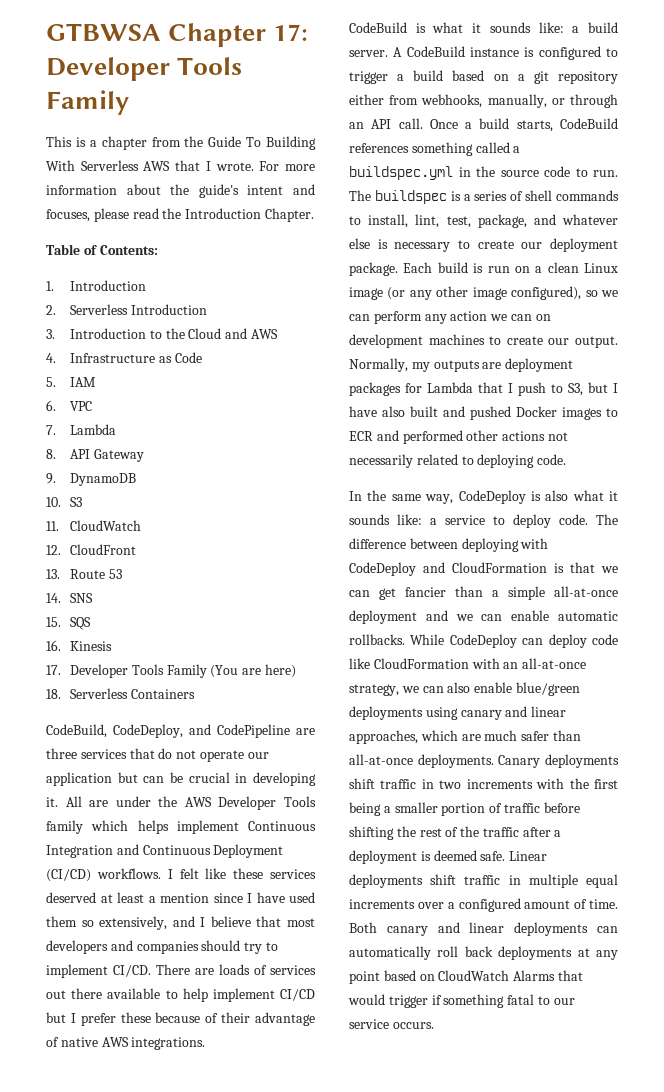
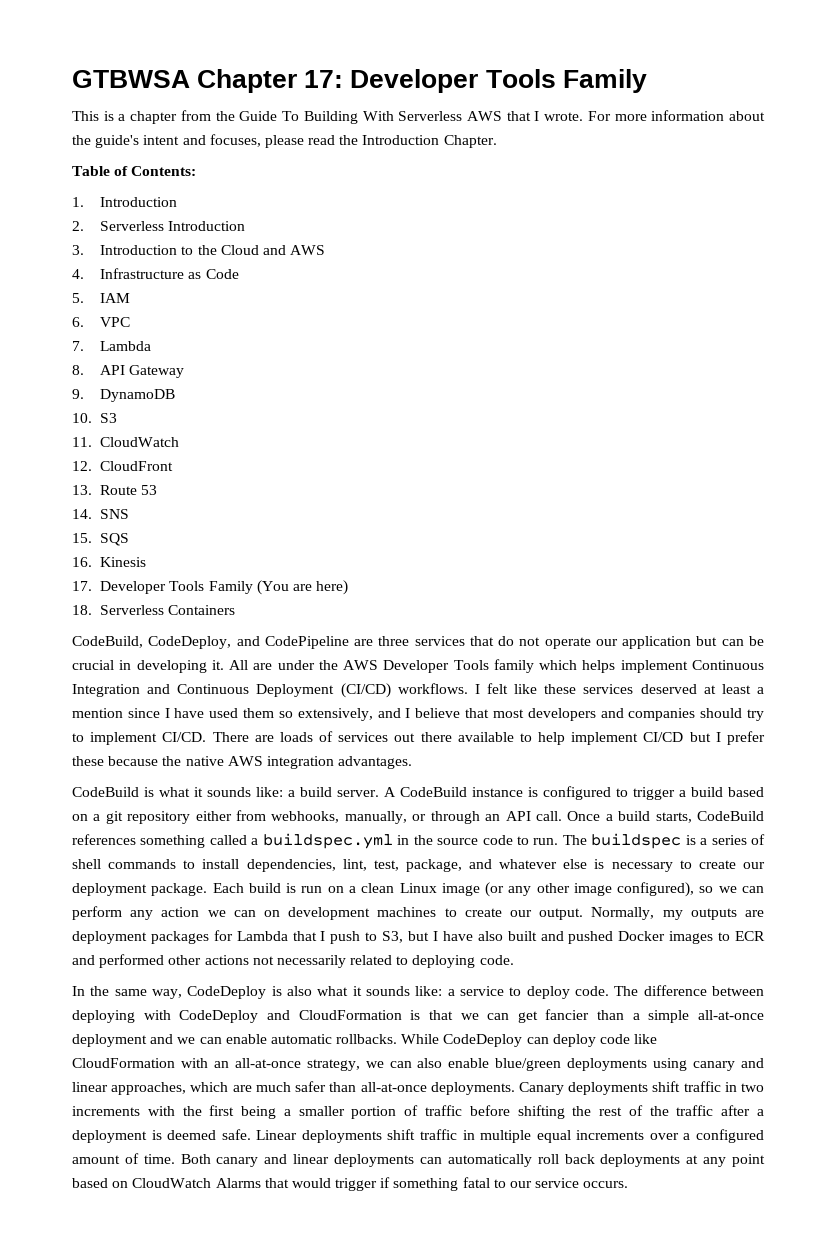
[205,1012,315,1026] [46,1037,206,1050] of their advantage of native AWS integrations. -> [162,756,413,769] the native AWS integration advantages.
[368,214,409,228] install, -> [202,859,336,872] install dependencies,

